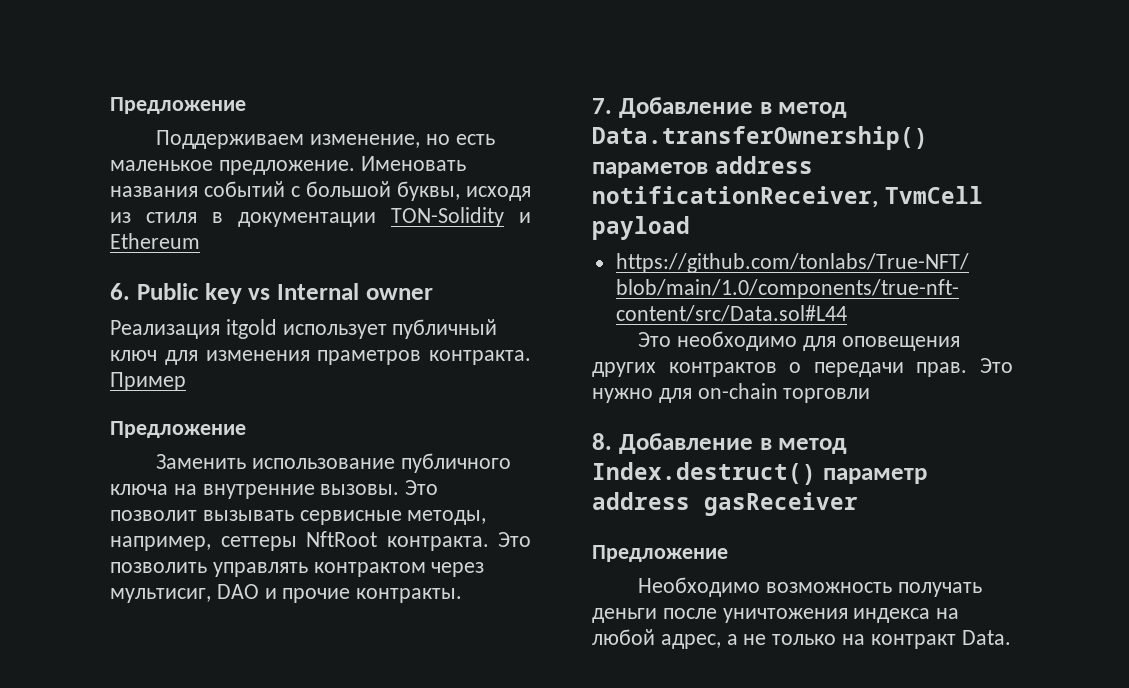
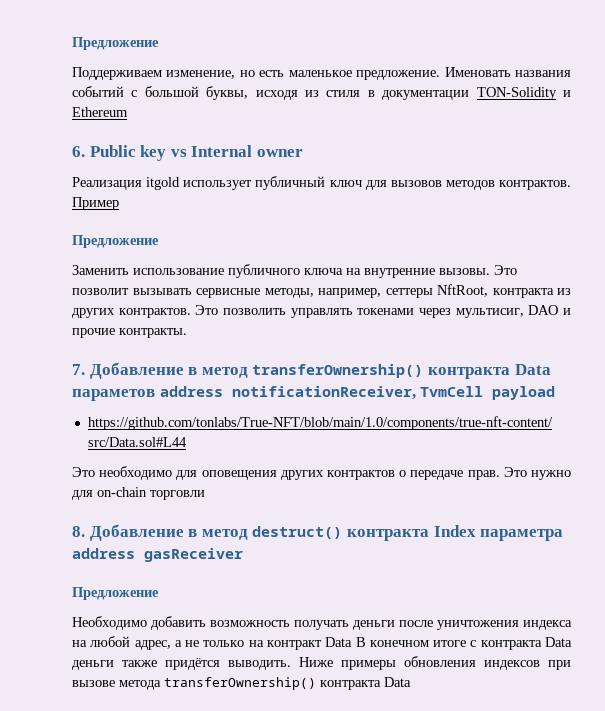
[205,350,531,365] изменения праметров контракта. -> [390,180,571,190] вызовов методов контрактов.
[306,531,489,551] NftRoot контракта. -> [437,284,571,298] [72,308,191,318] NftRoot, контракта из других контрактов.
[313,562,426,577] контрактом -> [357,308,415,315] токенами
[592,126,928,150] Data.transferOwnership() -> [252,364,551,379] transferOwnership() контракта Data
[813,362,904,377] передачи -> [410,470,464,480] передаче
[592,462,927,485] Index.destruct() параметр -> [252,525,564,541] destruct() контракта Index параметра
(761, 587) none -> [151,616,206,630] добавить
[961,630,1011,645] Data. -> [325,637,572,650] [72,656,571,670] [72,677,411,690] Data В конечном итоге с контракта Data деньги также придётся выводить. Ниже примеры обновления индексов при вызове метода transferOwnership() контракта Data

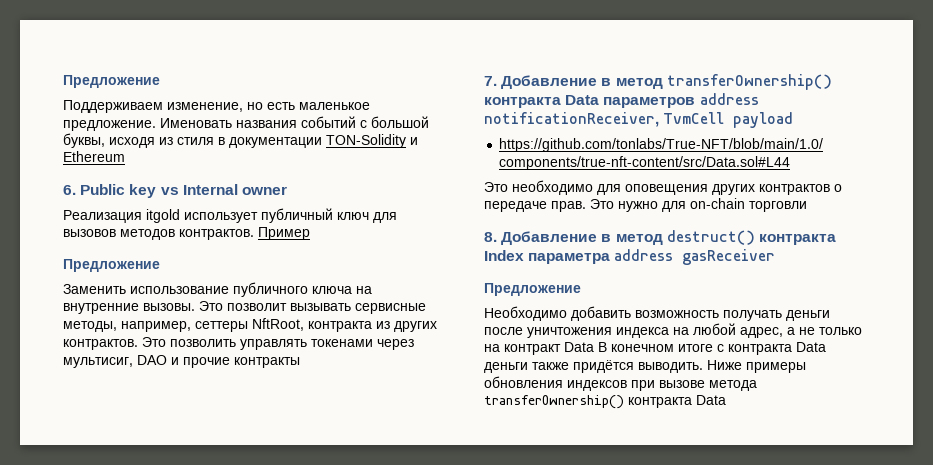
[119,328,187,338] контракты. -> [234,357,300,368] контракты
[72,389,155,401] параметов -> [603,97,696,108] параметров

